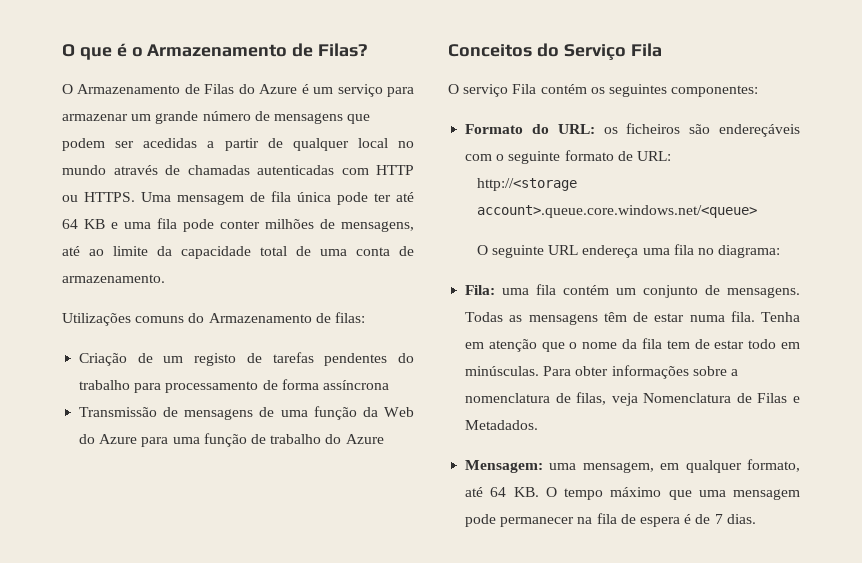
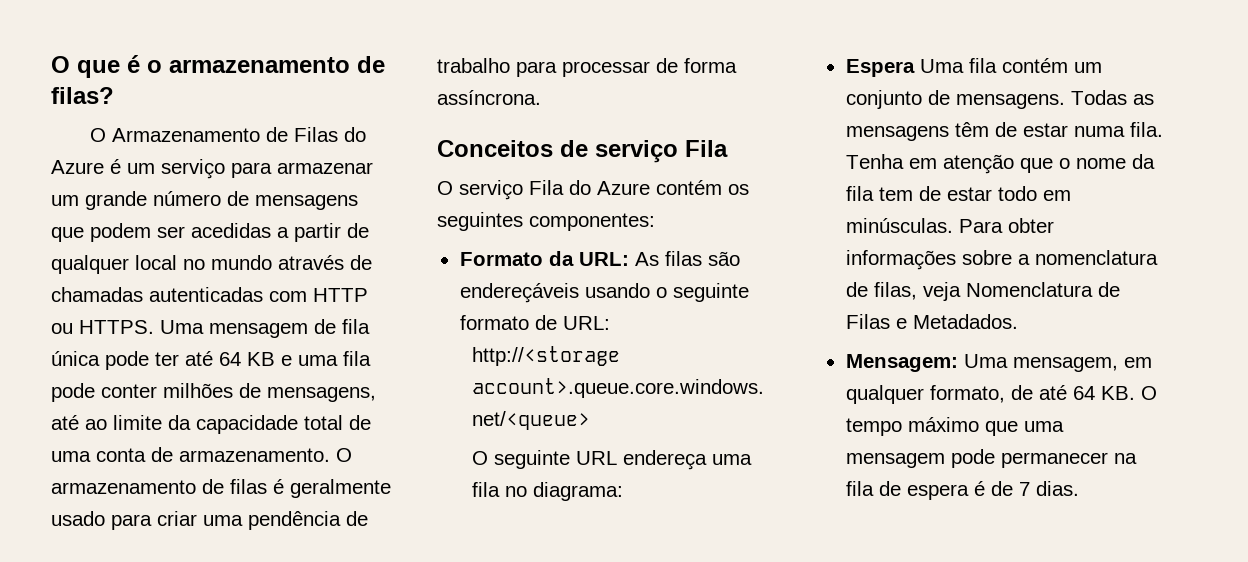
[147,43,369,57] Armazenamento de Filas? -> [169,56,385,73] [51,87,114,104] armazenamento de filas?
[62,312,365,326] [79,352,414,366] // Utilizações comuns do Armazenamento de filas: // Criação de um registo de tarefas pendentes do -> [336,448,352,462] [51,479,391,498] [51,511,368,530] O armazenamento de filas é geralmente usado para criar uma pendência de
[165,381,259,393] processamento -> [562,61,650,77] processar
[322,380,389,390] [79,406,414,420] [79,433,384,447] assíncrona // Transmissão de mensagens de uma função da Web do Azure para uma função de trabalho do Azure -> [437,90,541,105] assíncrona.
[536,43,626,60] do Serviço -> [560,140,678,163] de serviço
(537, 89) none -> [569,180,650,195] do Azure
[531,123,681,134] do URL: os ficheiros -> [548,251,702,266] da URL: As filas
[465,154,493,161] com -> [584,283,650,298] usando
[465,285,530,295] Fila: uma -> [845,59,964,77] Espera Uma
[549,463,577,470] uma -> [963,354,1008,368] Uma
(800, 465) none -> [1010,385,1033,400] de

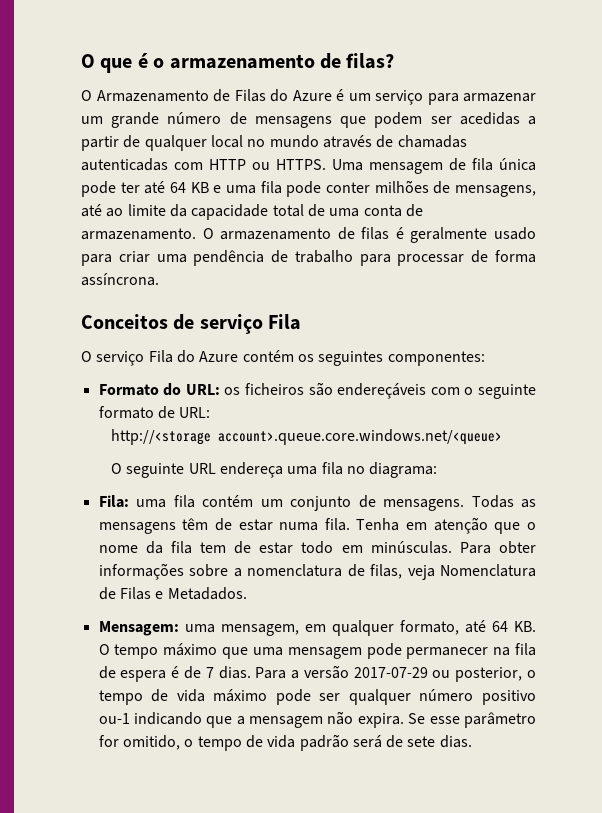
[548,251,702,266] da URL: As filas -> [163,383,304,396] do URL: os ficheiros
[584,283,650,298] usando -> [430,387,460,395] com
[845,59,964,77] Espera Uma -> [98,495,167,508] Fila: uma
[963,354,1008,368] Uma -> [184,624,215,633] uma
[1010,385,1033,400] de -> (459, 627) none
(1079, 488) none -> [255,665,537,682] [98,689,536,705] [98,711,536,728] [98,734,472,751] Para a versão 2017-07-29 ou posterior, o tempo de vida máximo pode ser qualquer número positivo ou-1 indicando que a mensagem não expira. Se esse parâmetro for omitido, o tempo de vida padrão será de sete dias.

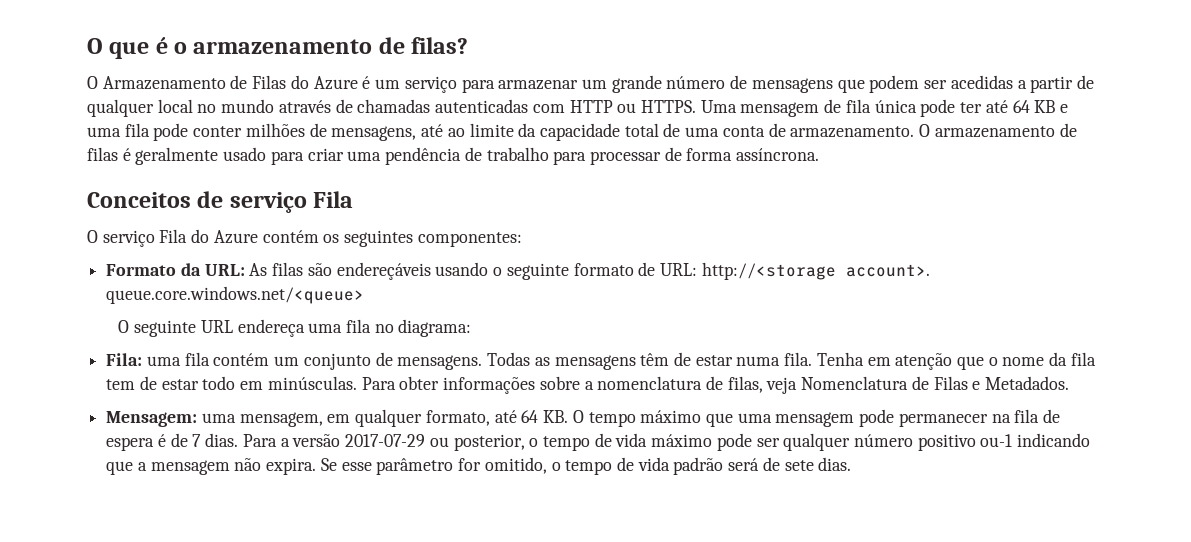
[163,383,304,396] do URL: os ficheiros -> [180,262,304,276] da URL: As filas
[430,387,460,395] com -> [435,262,489,276] usando
[111,429,503,445] // http://<storage account>.queue.core.windows.net/<queue> -> [701,262,930,280] [106,286,365,304] http://<storage account>. queue.core.windows.net/<queue>

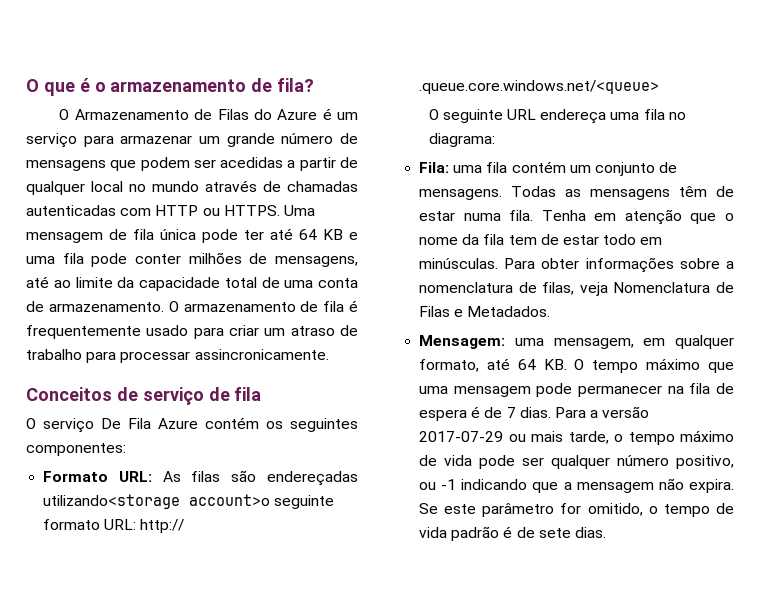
[411,37,469,54] filas? -> [277,78,315,92] fila?
[87,147,219,165] filas é geralmente -> [323,300,358,312] [26,325,141,339] fila é frequentemente
[347,147,462,165] uma pendência -> [264,326,335,336] um atraso
[664,147,820,161] de forma assíncrona. -> [194,349,329,360] assincronicamente.
[313,191,354,208] Fila -> [208,387,262,401] de fila
[159,229,210,243] Fila do -> [101,418,151,429] De Fila
[180,263,201,276] da -> (109, 476) none
[336,262,930,280] [106,286,365,304] endereçáveis usando o seguinte formato de URL: http://<storage account>. queue.core.windows.net/<queue> -> [267,471,358,486] [43,494,335,509] [43,519,185,533] [419,80,660,94] endereçadas utilizando<storage account>o seguinte formato URL: http:// .queue.core.windows.net/<queue>
[453,433,713,451] posterior, o tempo de vida máximo -> [531,430,734,445] [419,455,473,466] mais tarde, o tempo máximo de vida
[917,434,1013,451] positivo ou-1 -> [676,455,734,469] [419,479,457,490] positivo, ou -1
[341,462,372,471] esse -> [444,504,477,514] este
[728,458,760,471] será -> [503,526,513,538] é

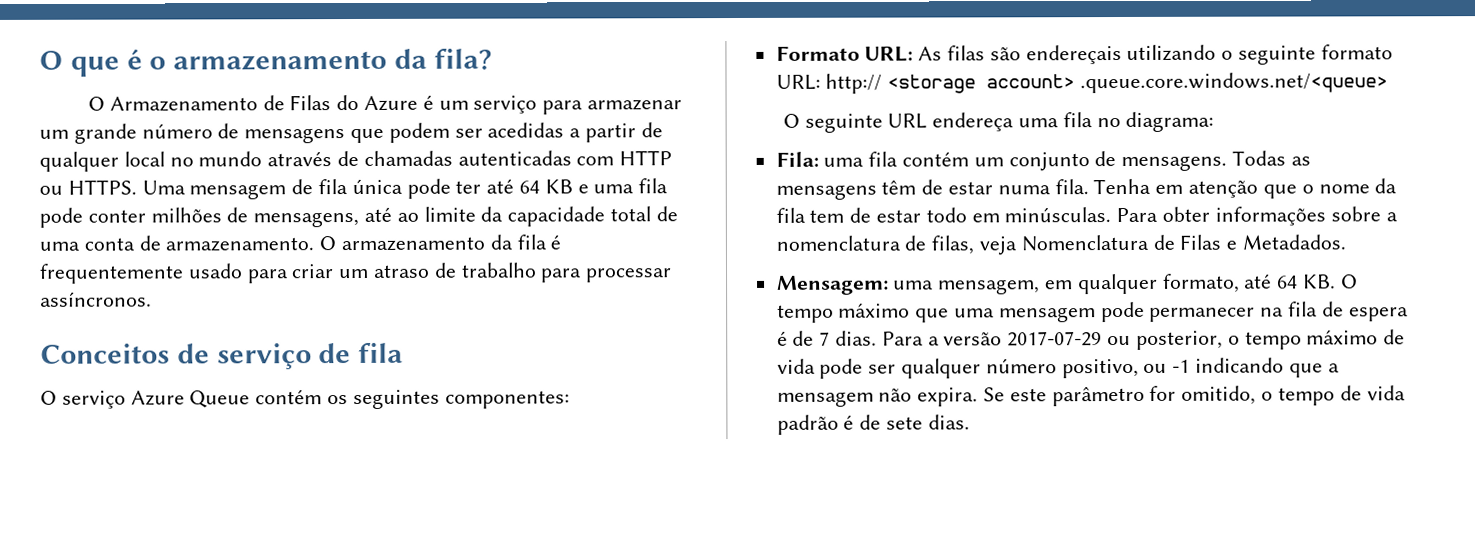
[251,78,273,92] de -> [394,48,428,69] da
[300,301,319,312] de -> [489,234,513,250] da
[194,349,329,360] assincronicamente. -> [40,291,152,307] assíncronos.
[101,418,198,429] De Fila Azure -> [130,390,251,408] Azure Queue
[267,471,358,486] [43,494,271,509] endereçadas utilizando<storage account>o -> [1025,44,1234,65] endereçais utilizando o
(185, 526) none -> [887,74,1076,94] <storage account>
[531,431,609,444] mais tarde, -> [1135,330,1223,350] posterior,

